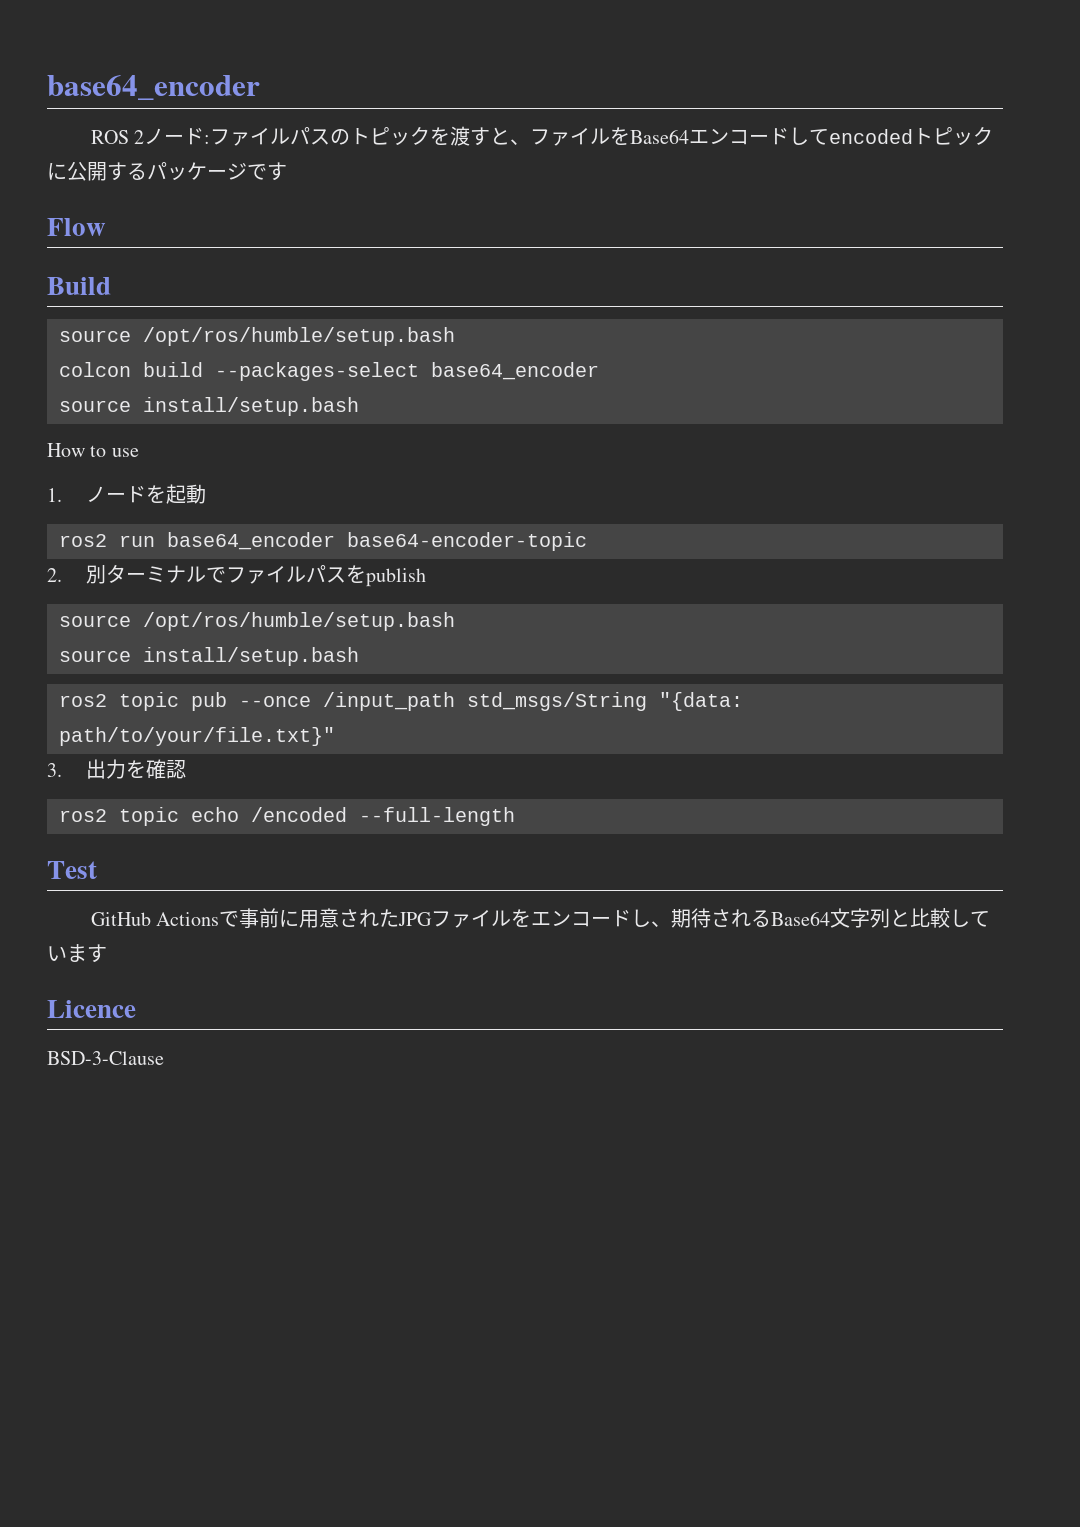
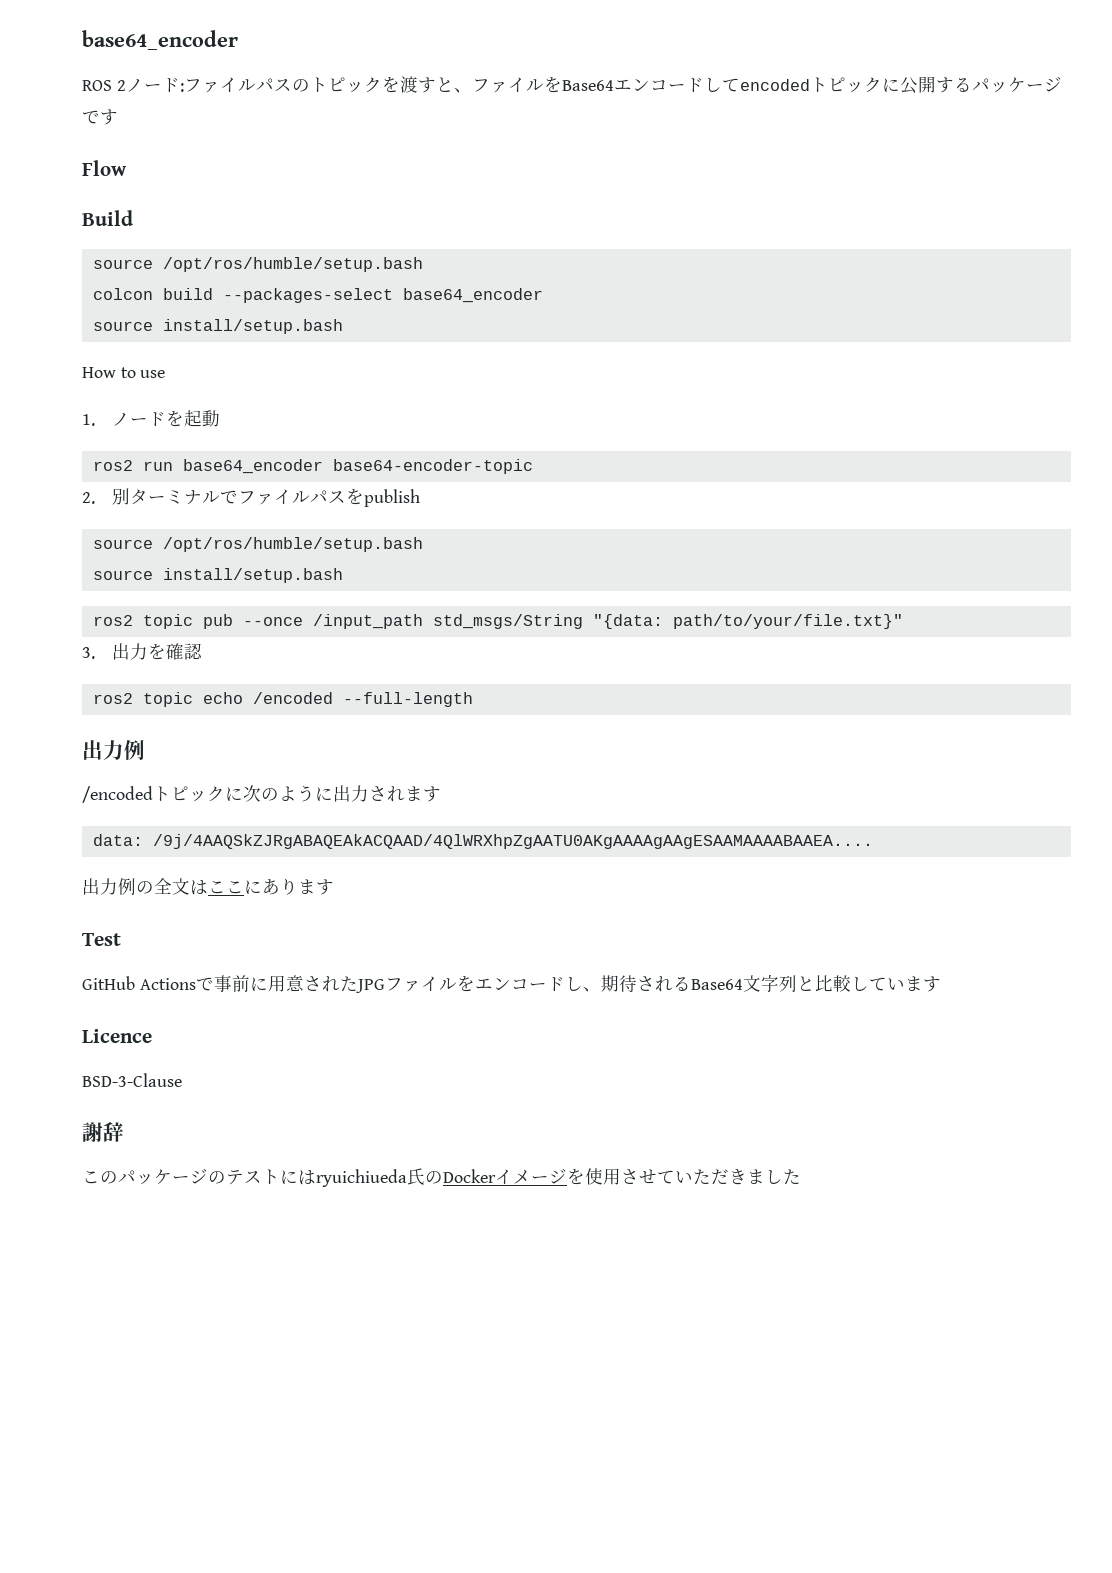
(515, 816) none -> [82,739,145,760] [82,785,441,803] [92,834,873,849] [82,878,334,895] // 出力例 // /encodedトピックに次のように出力されます // data: /9j/4AAQSkZJRgABAQEAkACQAAD/4QlWRXhpZgAATU0AKgAAAAgAAgESAAMAAAABAAEA.... // 出力例の全文はここにあります
(164, 1058) none -> [82,1122,124,1142] [82,1168,801,1187] // 謝辞 // このパッケージのテストにはryuichiueda氏のDockerイメージを使用させていただきました

